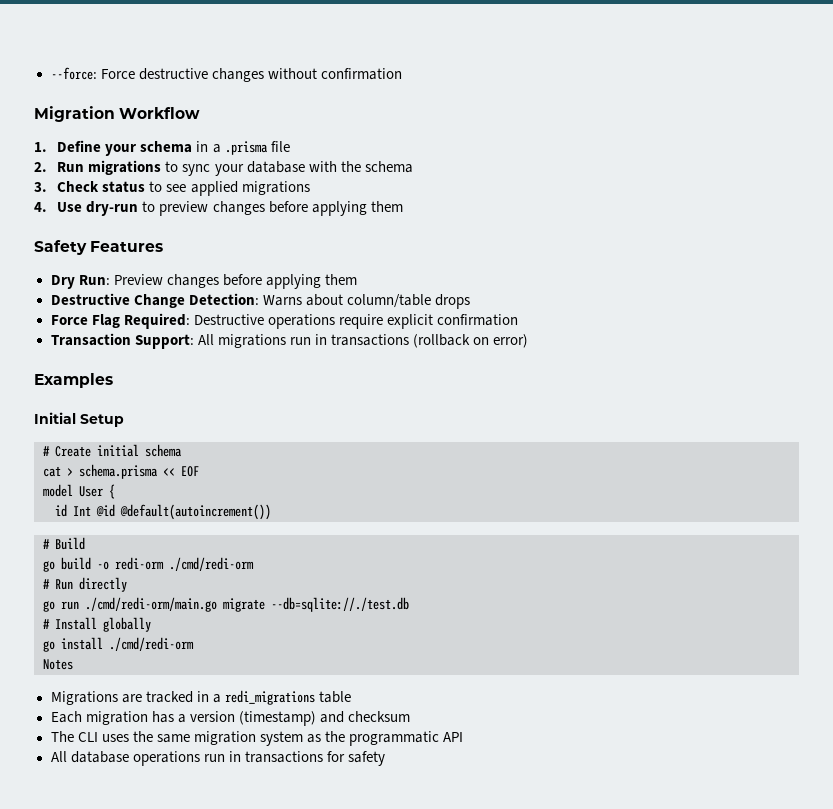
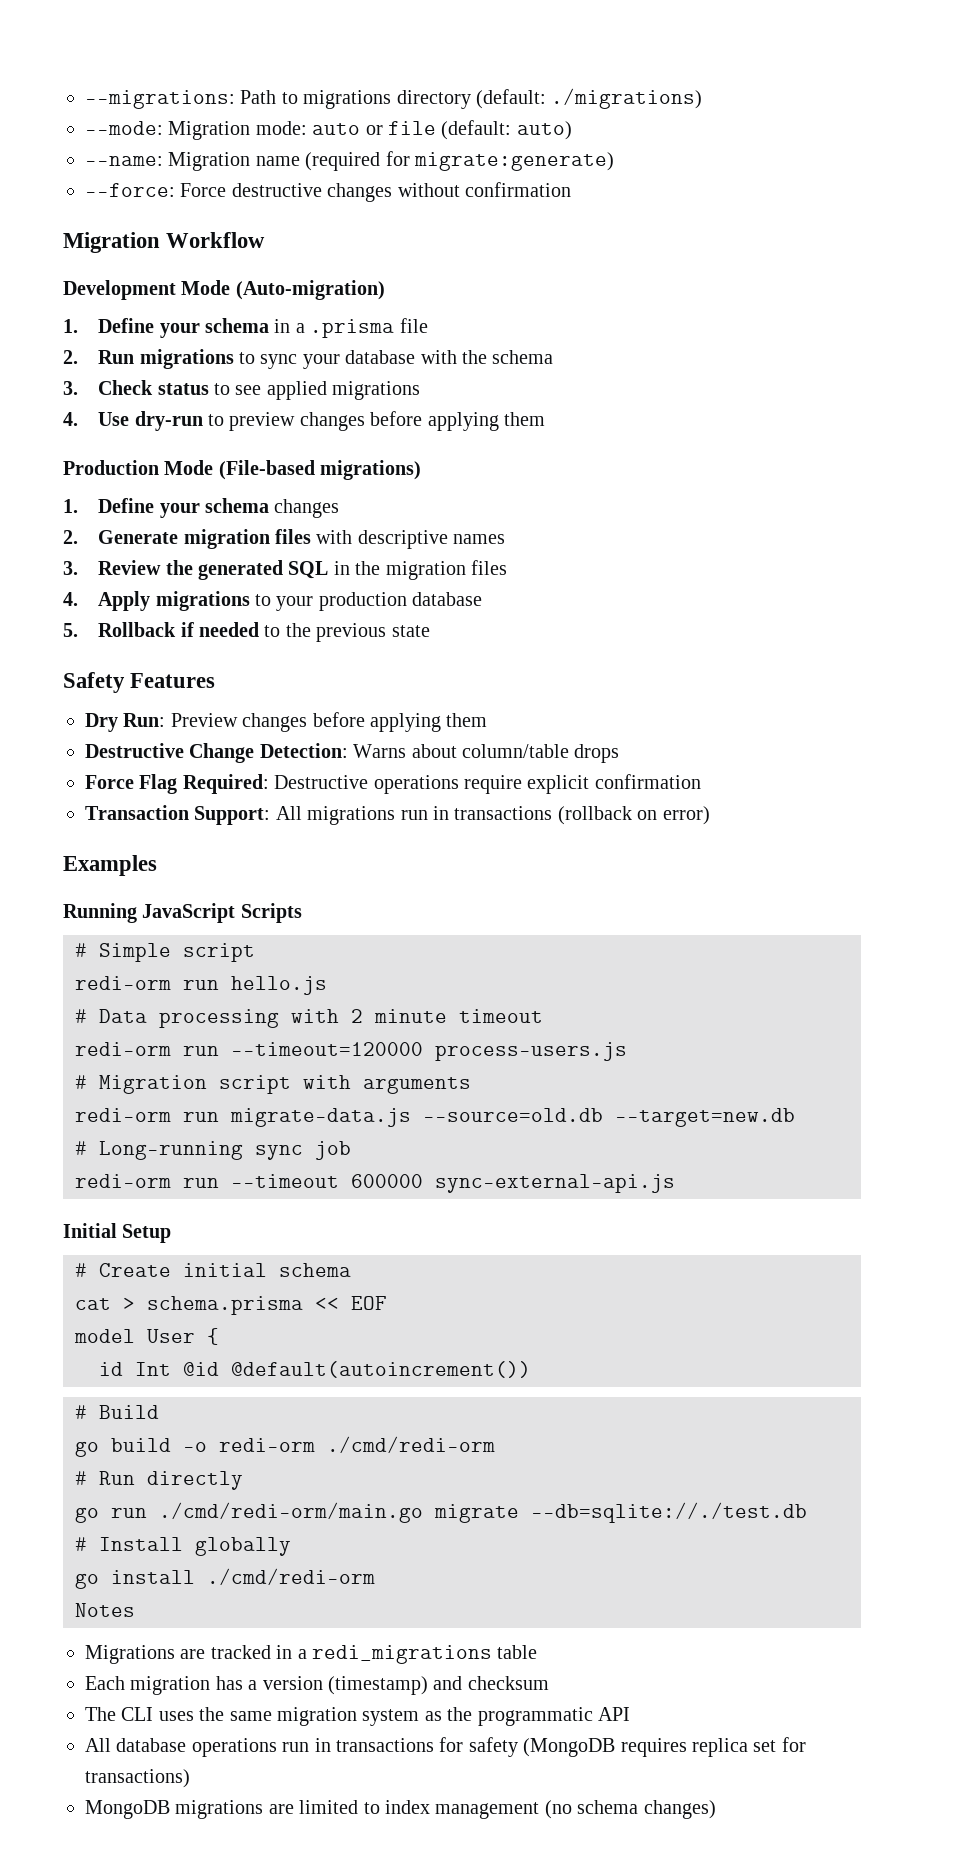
(50, 73) none -> [85,88,703,109] [85,120,572,140] [85,151,614,171] --migrations: Path to migrations directory (default: ./migrations) // --mode: Migration mode: auto or file (default: auto) // --name: Migration name (required for migrate:generate) //
(201, 113) none -> [63,280,385,300] // Development Mode (Auto-migration)
(403, 206) none -> [63,460,422,480] [63,498,340,518] [63,529,506,549] [63,560,507,580] [63,591,483,611] [63,622,430,642] // Production Mode (File-based migrations) // 1. Define your schema changes // 2. Generate migration files with descriptive names // 3. Review the generated SQL in the migration files // 4. Apply migrations to your production database // 5. Rollback if needed to the previous state
(113, 380) none -> [63,903,302,923] [75,943,255,962] [75,976,327,995] [75,1009,543,1028] [75,1042,627,1061] [75,1075,471,1094] [75,1108,795,1127] [75,1141,351,1160] [75,1174,675,1193] // Running JavaScript Scripts // # Simple script // redi-orm run hello.js // # Data processing with 2 minute timeout // redi-orm run --timeout=120000 process-users.js // # Migration script with arguments // redi-orm run migrate-data.js --source=old.db --target=new.db // # Long-running sync job // redi-orm run --timeout 600000 sync-external-api.js
(385, 758) none -> [523,1737,806,1757] [85,1769,190,1788] [85,1800,716,1819] (MongoDB requires replica set for transactions) // MongoDB migrations are limited to index management (no schema changes)

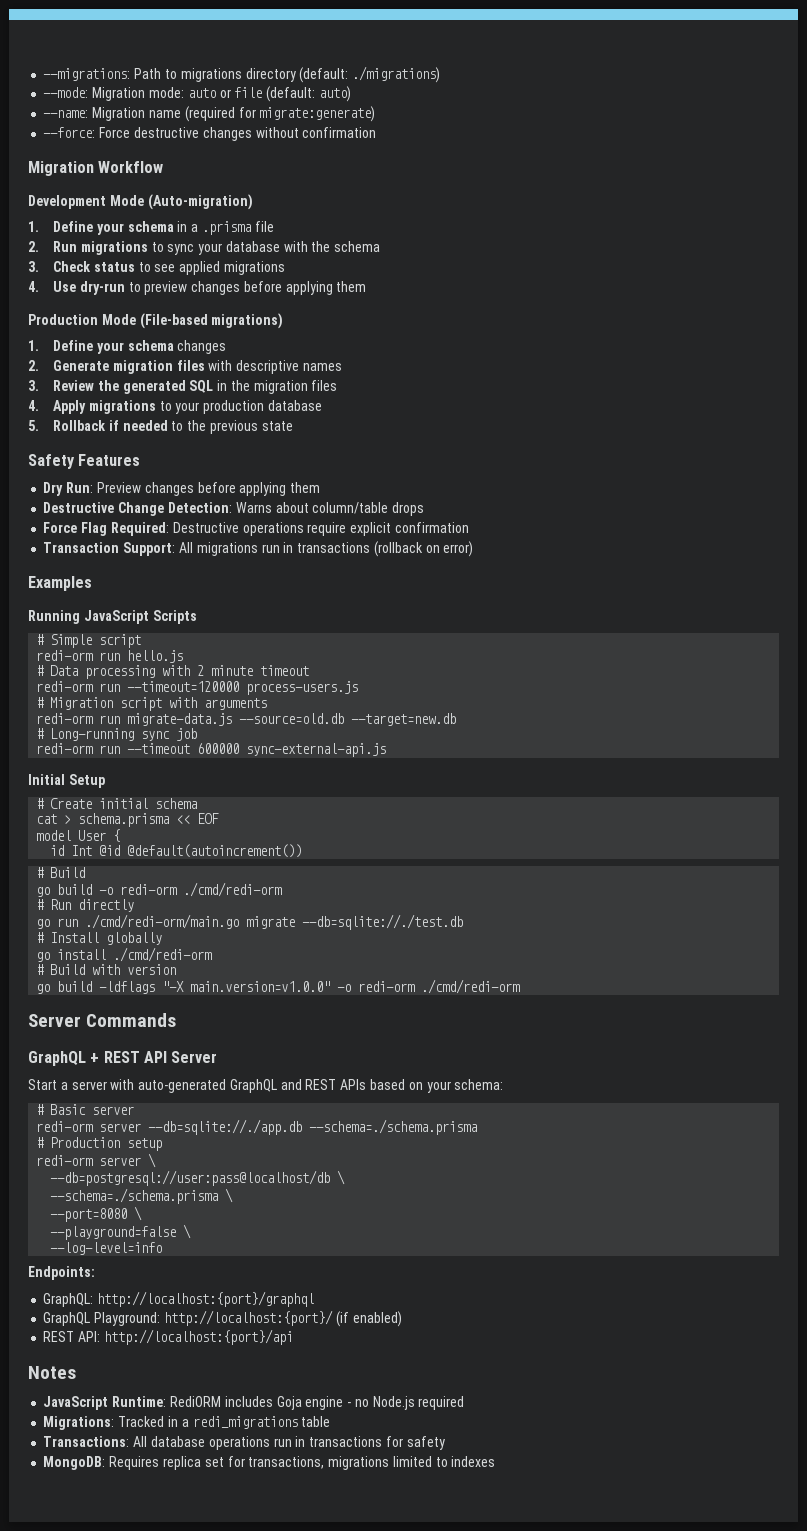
[75,1603,135,1617] [85,1645,538,1664] [85,1676,549,1695] [85,1707,630,1726] Notes // Migrations are tracked in a redi_migrations table // Each migration has a version (timestamp) and checksum // The CLI uses the same migration system as the programmatic API // -> [36,964,177,975] [36,979,521,994] [28,1013,177,1027] [28,1051,218,1066] [28,1079,504,1093] [36,1104,135,1115] [36,1119,478,1135] [36,1137,163,1151] [36,1153,157,1168] [50,1170,346,1186] [50,1188,234,1204] [50,1206,143,1222] [50,1224,192,1240] [50,1242,163,1255] [28,1266,95,1280] [43,1291,315,1307] [43,1310,402,1327] [43,1329,293,1345] [28,1366,76,1379] [43,1396,465,1410] [43,1416,331,1430] [43,1436,130,1447] # Build with version // go build -ldflags "-X main.version=v1.0.0" -o redi-orm ./cmd/redi-orm // Server Commands // GraphQL + REST API Server // Start a server with auto-generated GraphQL and REST APIs based on your schema: // # Basic server // redi-orm server --db=sqlite://./app.db --schema=./schema.prisma // # Production setup // redi-orm server \ // --db=postgresql://user:pass@localhost/db \ // --schema=./schema.prisma \ // --port=8080 \ // --playground=false \ // --log-level=info // Endpoints: // GraphQL: http://localhost:{port}/graphql // GraphQL Playground: http://localhost:{port}/ (if enabled) // REST API: http://localhost:{port}/api // Notes // JavaScript Runtime: RediORM includes Goja engine - no Node.js required // Migrations: Tracked in a redi_migrations table // Transactions:
[523,1738,687,1757] (MongoDB requires -> [43,1456,160,1470] // MongoDB: Requires
[85,1769,190,1788] [85,1800,716,1819] transactions) // MongoDB migrations are limited to index management (no schema changes) -> [248,1456,496,1470] transactions, migrations limited to indexes

